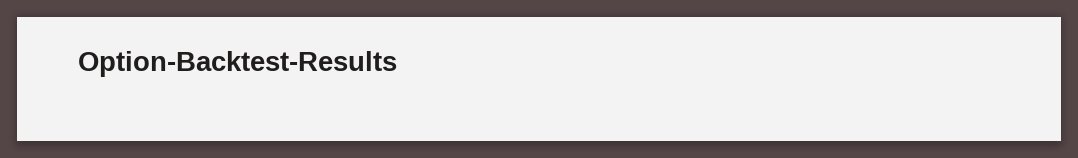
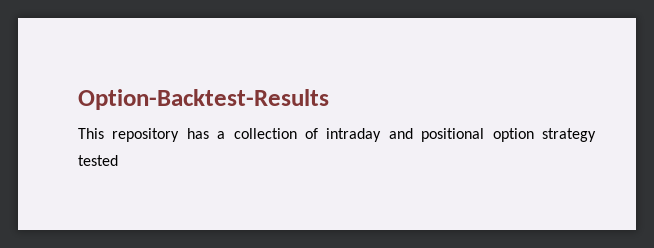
(397, 64) none -> [78,128,596,142] [78,155,118,166] // This repository has a collection of intraday and positional option strategy tested

